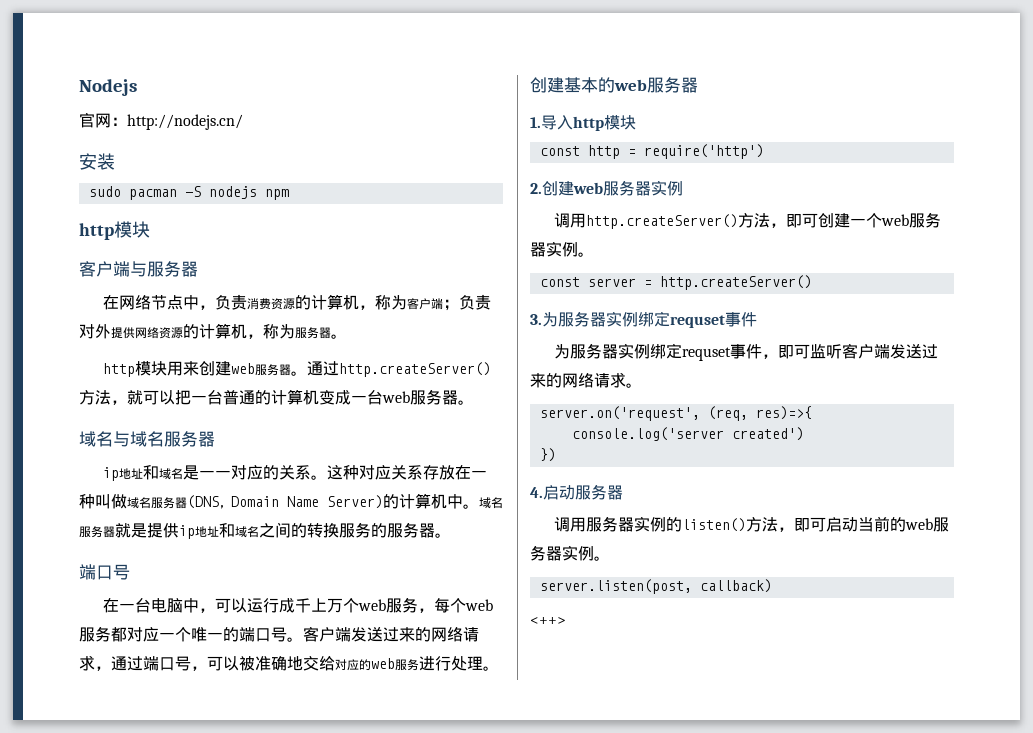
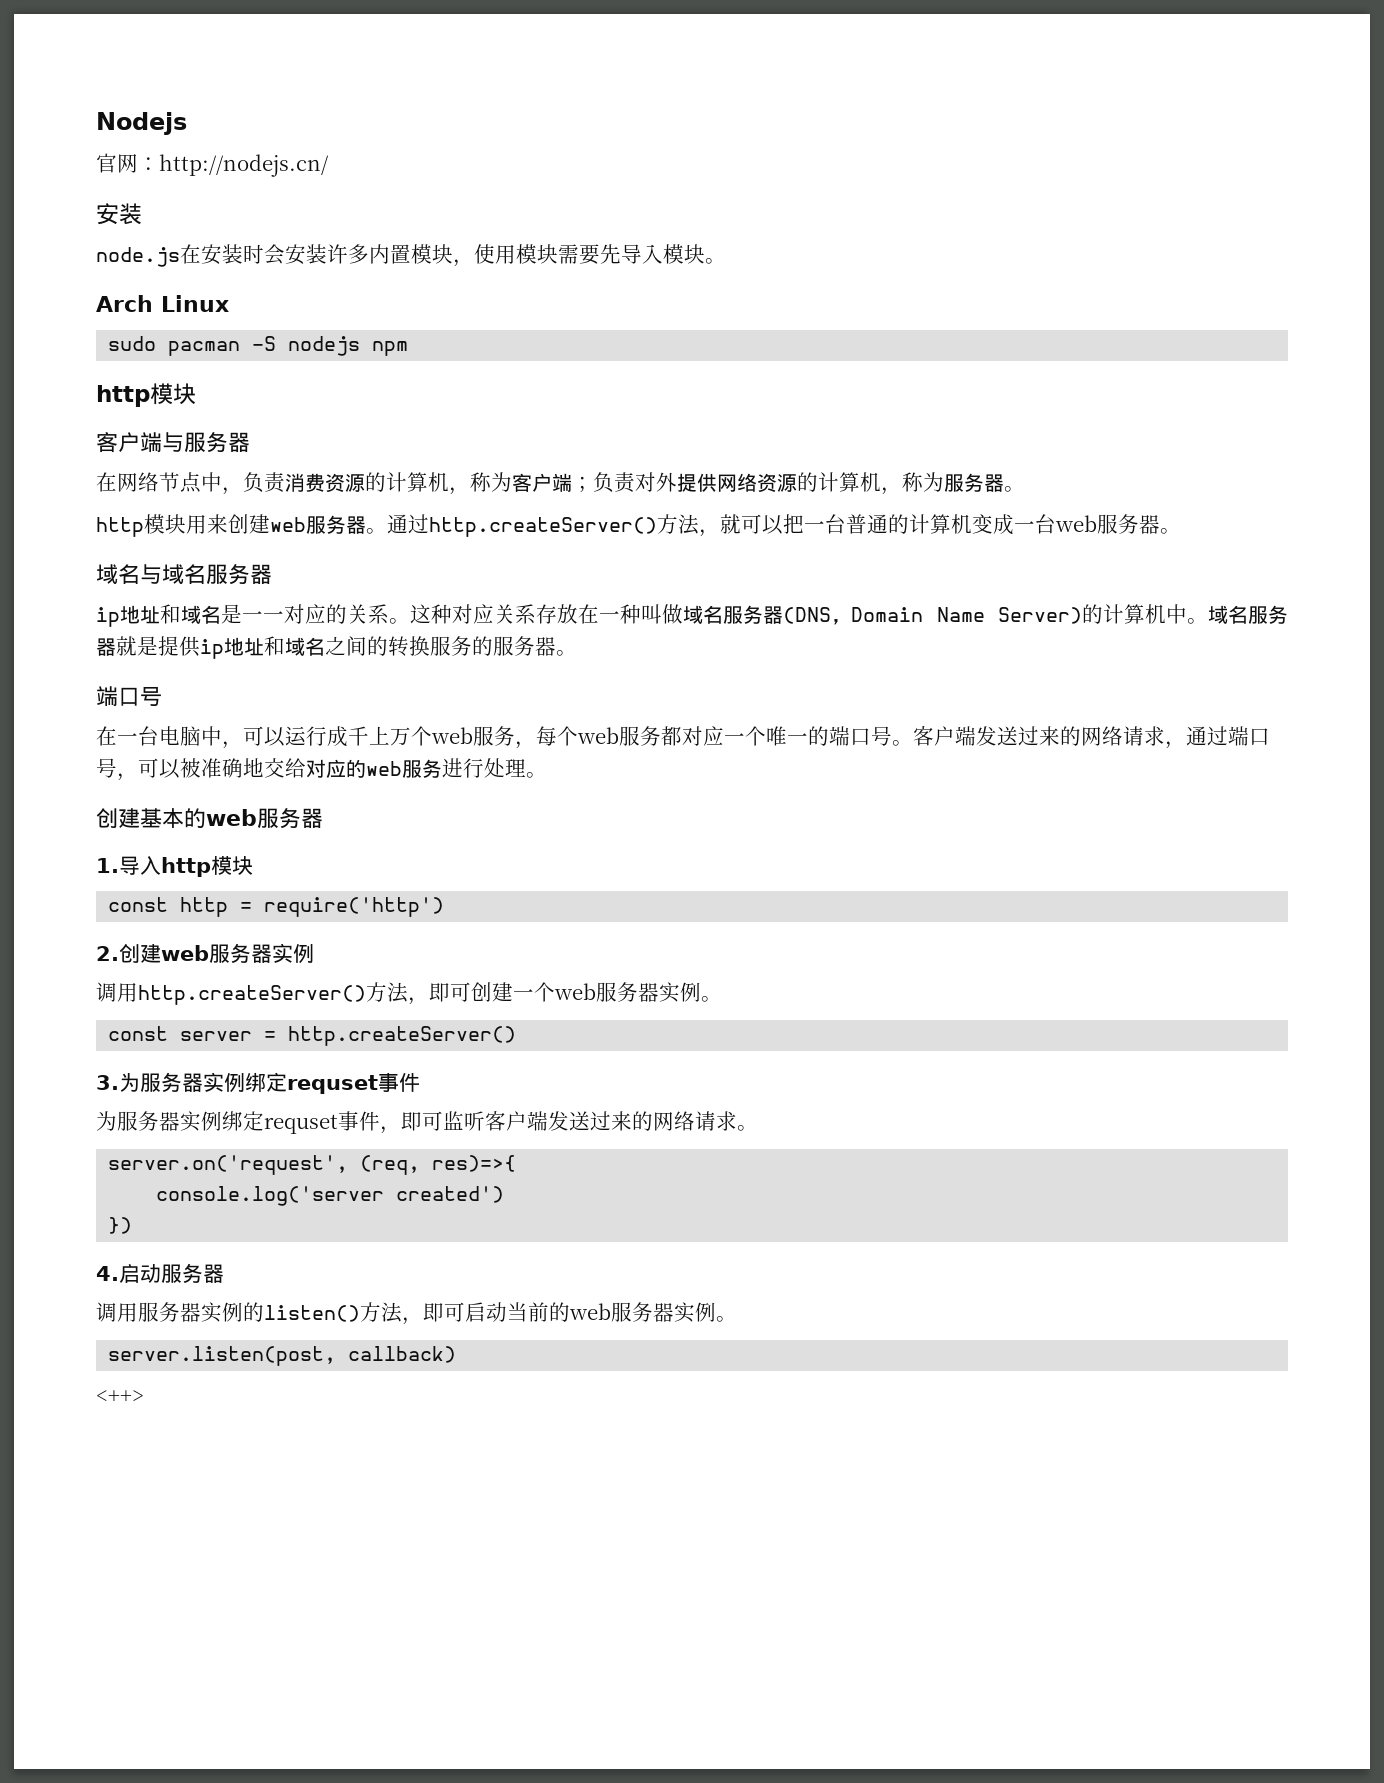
(115, 161) none -> [96,244,726,267] [96,295,229,312] // node.js在安装时会安装许多内置模块，使用模块需要先导入模块。 // Arch Linux

